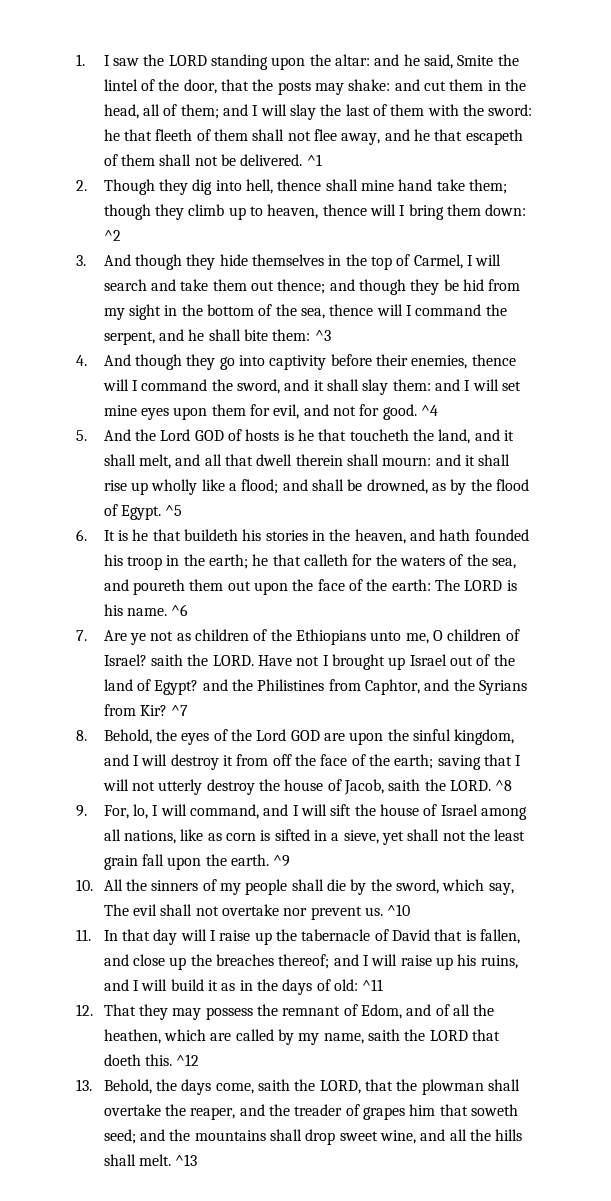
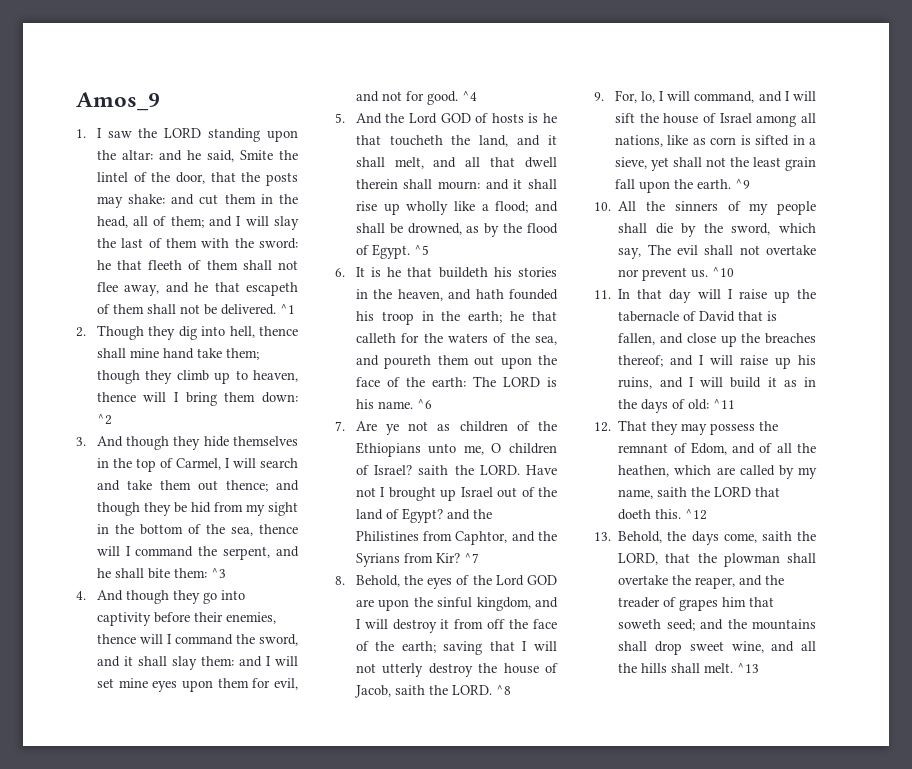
(76, 60) none -> [76,92,160,111] Amos_9 //

